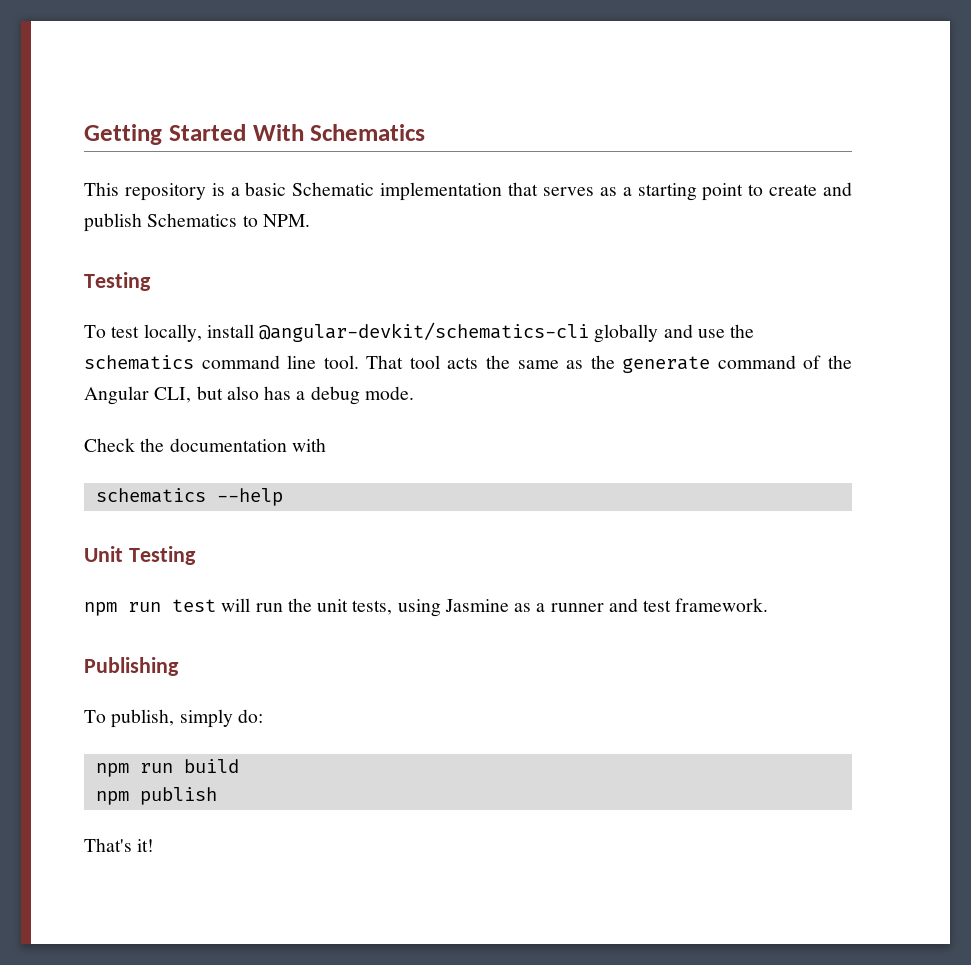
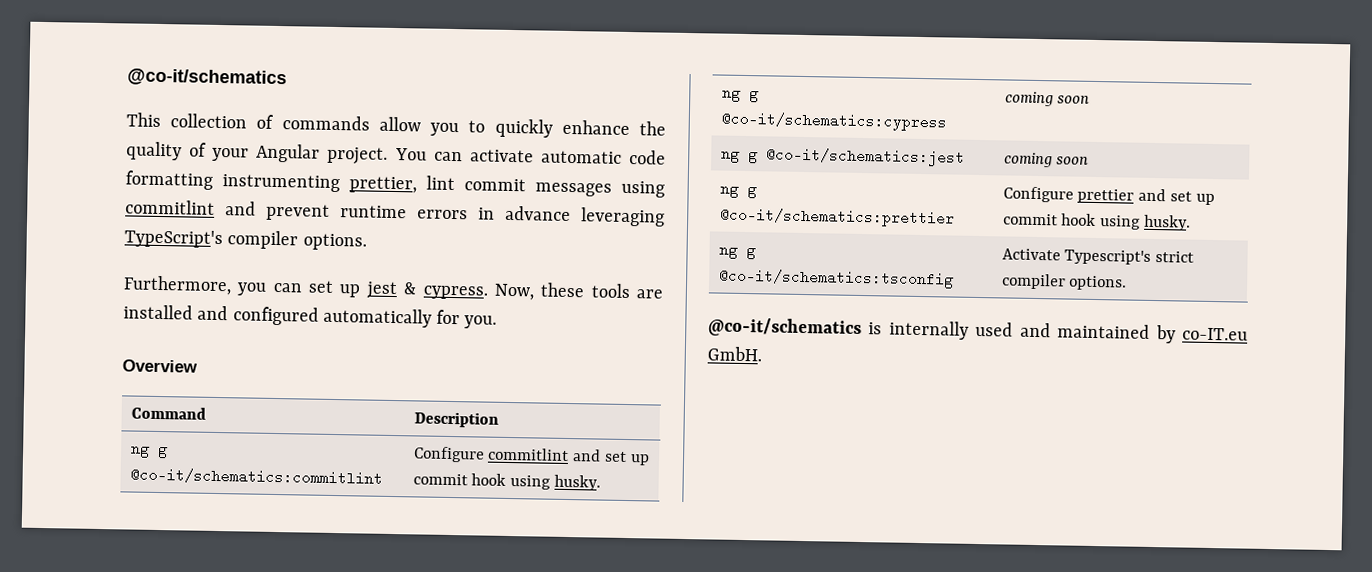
[84,124,426,145] [84,182,853,201] [84,213,310,232] [84,272,151,291] [84,322,755,343] [84,355,852,373] [84,386,414,405] [84,438,326,452] [95,488,283,506] [84,546,196,565] [84,598,769,617] [84,657,179,676] [84,709,263,728] [95,759,239,777] [95,787,217,805] [84,838,155,852] Getting Started With Schematics // This repository is a basic Schematic implementation that serves as a starting point to create and publish Schematics to NPM. // Testing // To test locally, install @angular-devkit/schematics-cli globally and use the schematics command line tool. That tool acts the same as the generate command of the Angular CLI, but also has a debug mode. // Check the documentation with // schematics --help // Unit Testing // npm run test will run the unit tests, using Jasmine as a runner and test framework. // Publishing // To publish, simply do: // npm run build // npm publish // That's it! -> [127,68,287,88] [126,112,666,138] [126,141,666,165] [125,170,665,198] [125,199,665,227] [124,229,367,251] [123,275,664,301] [123,304,498,329] [122,359,198,373] [130,406,206,420] [413,411,499,428] [129,446,168,459] [129,467,383,486] [412,446,650,466] [412,473,601,491] [721,90,759,103] [720,111,947,132] [1004,91,1091,107] [720,147,965,167] [1003,152,1090,168] [719,186,757,199] [719,207,955,228] [1002,186,1215,206] [1002,213,1191,231] [718,247,756,260] [718,268,954,289] [1001,248,1195,265] [1001,273,1128,291] [708,317,1248,344] [707,346,762,362] @co-it/schematics // This collection of commands allow you to quickly enhance the quality of your Angular project. You can activate automatic code formatting instrumenting prettier, lint commit messages using commitlint and prevent runtime errors in advance leveraging TypeScript's compiler options. // Furthermore, you can set up jest & cypress. Now, these tools are installed and configured automatically for you. // Overview // Command | Description // ng g @co-it/schematics:commitlint | Configure commitlint and set up commit hook using husky. // ng g @co-it/schematics:cypress | coming soon // ng g @co-it/schematics:jest | coming soon // ng g @co-it/schematics:prettier | Configure prettier and set up commit hook using husky. // ng g @co-it/schematics:tsconfig | Activate Typescript's strict compiler options. // @co-it/schematics is internally used and maintained by co-IT.eu GmbH.

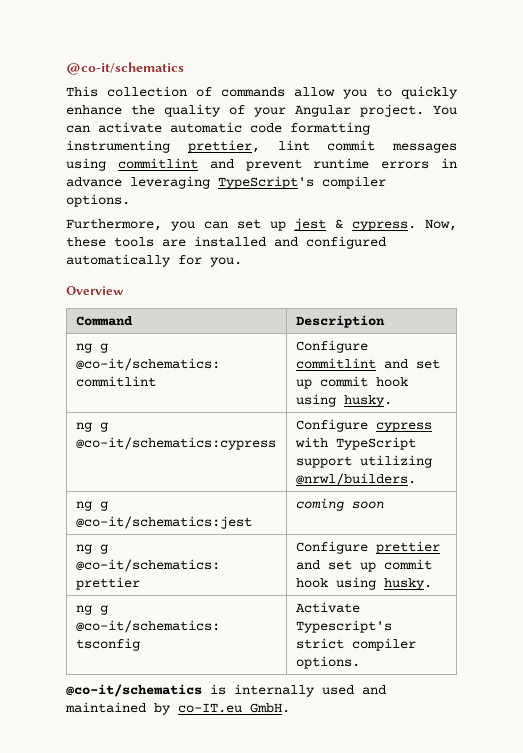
[1004,91,1091,107] coming soon -> [295,419,432,432] [294,437,416,450] [295,455,432,468] [295,473,416,486] Configure cypress with TypeScript support utilizing @nrwl/builders.

